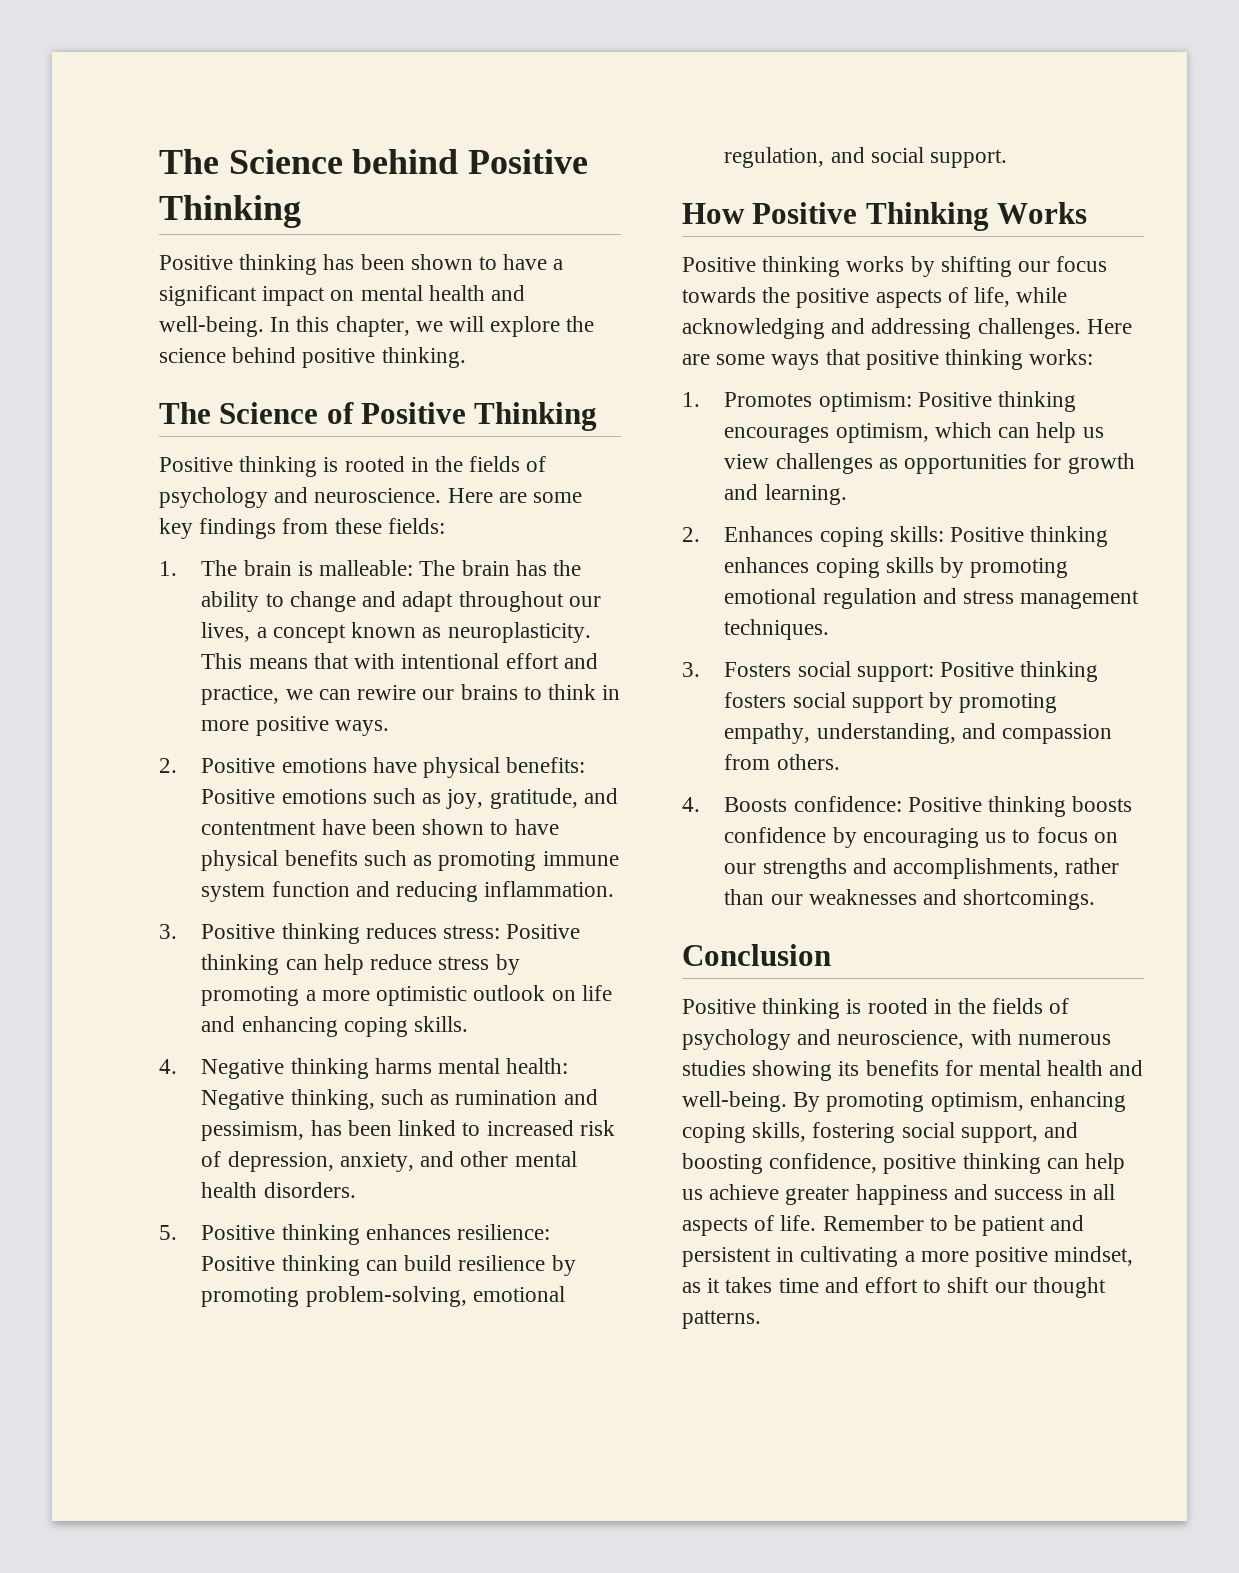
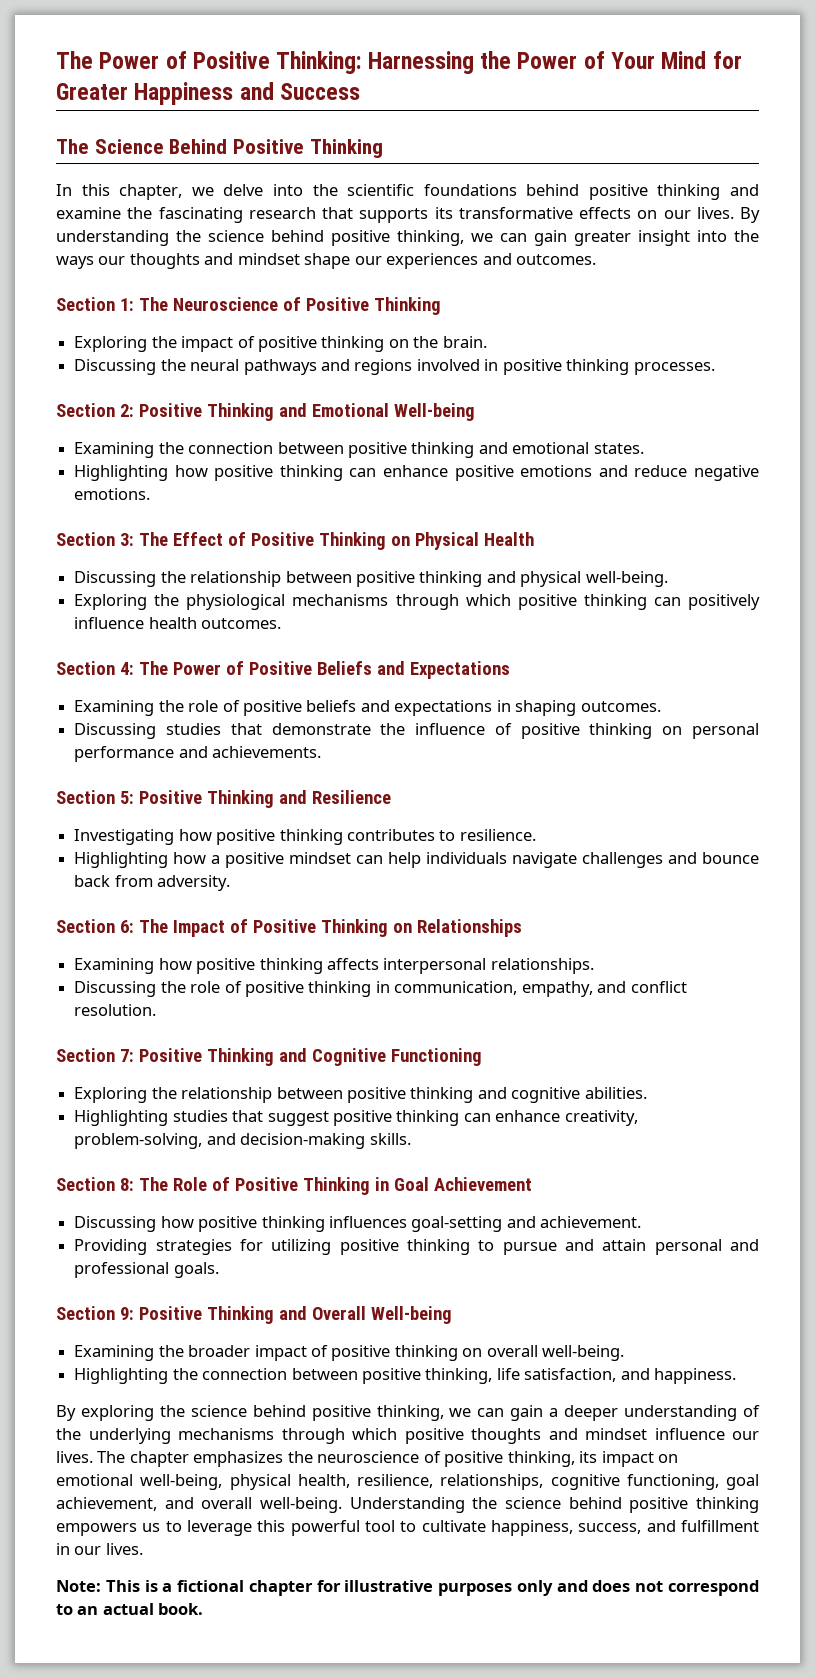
[159,149,589,174] [159,195,301,228] [159,254,564,275] [159,285,526,306] [159,316,595,337] [159,347,466,368] [159,402,598,431] [159,456,547,477] [159,487,583,508] [159,518,445,539] [159,560,581,576] [201,591,601,612] [201,622,591,643] [201,653,598,669] [201,684,621,705] [201,716,389,736] [159,757,586,778] [201,788,618,809] [201,819,559,835] [201,850,619,871] [201,881,615,902] [159,923,581,944] [201,954,520,975] [201,985,612,1006] [201,1016,469,1037] [159,1058,569,1079] [201,1089,598,1110] [201,1120,615,1141] [201,1151,577,1172] [201,1182,356,1198] [159,1224,551,1245] [201,1255,576,1276] [201,1286,565,1307] [724,147,1008,168] [682,202,1088,231] [682,256,1108,277] [682,287,1068,308] [682,318,1132,339] [682,349,1094,370] [682,391,1077,412] [724,422,1104,443] [724,453,1135,474] [724,484,847,505] [682,526,1109,547] [724,557,1069,578] [724,588,1140,609] [724,619,830,640] [682,661,1099,682] [724,692,1058,713] [724,723,1113,744] [724,754,840,770] [682,796,1133,817] [724,827,1118,848] [724,858,1120,879] [724,889,1096,910] [682,944,831,966] [682,998,1070,1019] [682,1029,1111,1050] [682,1060,1144,1081] [682,1091,1126,1112] [682,1122,1079,1143] [682,1153,1126,1174] [682,1184,1116,1205] [682,1215,1085,1236] [682,1246,1134,1267] [682,1277,1106,1298] [682,1310,761,1329] The Science behind Positive Thinking // Positive thinking has been shown to have a significant impact on mental health and well-being. In this chapter, we will explore the science behind positive thinking. // The Science of Positive Thinking // Positive thinking is rooted in the fields of psychology and neuroscience. Here are some key findings from these fields: // 1. The brain is malleable: The brain has the ability to change and adapt throughout our lives, a concept known as neuroplasticity. This means that with intentional effort and practice, we can rewire our brains to think in more positive ways. // 2. Positive emotions have physical benefits: Positive emotions such as joy, gratitude, and contentment have been shown to have physical benefits such as promoting immune system function and reducing inflammation. // 3. Positive thinking reduces stress: Positive thinking can help reduce stress by promoting a more optimistic outlook on life and enhancing coping skills. // 4. Negative thinking harms mental health: Negative thinking, such as rumination and pessimism, has been linked to increased risk of depression, anxiety, and other mental health disorders. // 5. Positive thinking enhances resilience: Positive thinking can build resilience by promoting problem-solving, emotional regulation, and social support. // How Positive Thinking Works // Positive thinking works by shifting our focus towards the positive aspects of life, while acknowledging and addressing challenges. Here are some ways that positive thinking works: // 1. Promotes optimism: Positive thinking encourages optimism, which can help us view challenges as opportunities for growth and learning. // 2. Enhances coping skills: Positive thinking enhances coping skills by promoting emotional regulation and stress management techniques. // 3. Fosters social support: Positive thinking fosters social support by promoting empathy, understanding, and compassion from others. // 4. Boosts confidence: Positive thinking boosts confidence by encouraging us to focus on our strengths and accomplishments, rather than our weaknesses and shortcomings. // Conclusion // Positive thinking is rooted in the fields of psychology and neuroscience, with numerous studies showing its benefits for mental health and well-being. By promoting optimism, enhancing coping skills, fostering social support, and boosting confidence, positive thinking can help us achieve greater happiness and success in all aspects of life. Remember to be patient and persistent in cultivating a more positive mindset, as it takes time and effort to shift our thought patterns. -> [56,51,742,74] [56,82,361,105] [56,139,383,158] [56,184,760,200] [56,207,760,223] [56,230,759,246] [56,253,597,269] [56,297,441,315] [74,336,487,352] [74,359,715,375] [56,403,475,421] [74,442,644,458] [74,465,759,481] [74,488,151,500] [56,532,534,550] [74,571,668,587] [74,594,760,610] [74,617,282,629] [56,661,510,679] [74,700,661,716] [74,723,759,739] [74,746,322,762] [56,790,391,808] [74,829,536,845] [74,852,760,868] [74,875,231,891] [56,919,522,937] [74,958,594,974] [74,981,687,997] [74,1004,157,1016] [56,1048,482,1066] [74,1087,647,1103] [74,1110,638,1126] [74,1133,411,1149] [56,1177,532,1195] [74,1216,642,1232] [74,1239,760,1255] [74,1262,219,1278] [56,1306,452,1324] [74,1345,625,1361] [74,1368,737,1384] [56,1405,760,1421] [56,1428,759,1444] [56,1451,679,1467] [56,1474,759,1490] [56,1497,759,1513] [56,1520,760,1536] [56,1543,143,1555] [56,1580,759,1596] [56,1603,204,1615] The Power of Positive Thinking: Harnessing the Power of Your Mind for Greater Happiness and Success // The Science Behind Positive Thinking // In this chapter, we delve into the scientific foundations behind positive thinking and examine the fascinating research that supports its transformative effects on our lives. By understanding the science behind positive thinking, we can gain greater insight into the ways our thoughts and mindset shape our experiences and outcomes. // Section 1: The Neuroscience of Positive Thinking // Exploring the impact of positive thinking on the brain. // Discussing the neural pathways and regions involved in positive thinking processes. // Section 2: Positive Thinking and Emotional Well-being // Examining the connection between positive thinking and emotional states. // Highlighting how positive thinking can enhance positive emotions and reduce negative emotions. // Section 3: The Effect of Positive Thinking on Physical Health // Discussing the relationship between positive thinking and physical well-being. // Exploring the physiological mechanisms through which positive thinking can positively influence health outcomes. // Section 4: The Power of Positive Beliefs and Expectations // Examining the role of positive beliefs and expectations in shaping outcomes. // Discussing studies that demonstrate the influence of positive thinking on personal performance and achievements. // Section 5: Positive Thinking and Resilience // Investigating how positive thinking contributes to resilience. // Highlighting how a positive mindset can help individuals navigate challenges and bounce back from adversity. // Section 6: The Impact of Positive Thinking on Relationships // Examining how positive thinking affects interpersonal relationships. // Discussing the role of positive thinking in communication, empathy, and conflict resolution. // Section 7: Positive Thinking and Cognitive Functioning // Exploring the relationship between positive thinking and cognitive abilities. // Highlighting studies that suggest positive thinking can enhance creativity, problem-solving, and decision-making skills. // Section 8: The Role of Positive Thinking in Goal Achievement // Discussing how positive thinking influences goal-setting and achievement. // Providing strategies for utilizing positive thinking to pursue and attain personal and professional goals. // Section 9: Positive Thinking and Overall Well-being // Examining the broader impact of positive thinking on overall well-being. // Highlighting the connection between positive thinking, life satisfaction, and happiness. // By exploring the science behind positive thinking, we can gain a deeper understanding of the underlying mechanisms through which positive thoughts and mindset influence our lives. The chapter emphasizes the neuroscience of positive thinking, its impact on emotional well-being, physical health, resilience, relationships, cognitive functioning, goal achievement, and overall well-being. Understanding the science behind positive thinking empowers us to leverage this powerful tool to cultivate happiness, success, and fulfillment in our lives. // Note: This is a fictional chapter for illustrative purposes only and does not correspond to an actual book.

